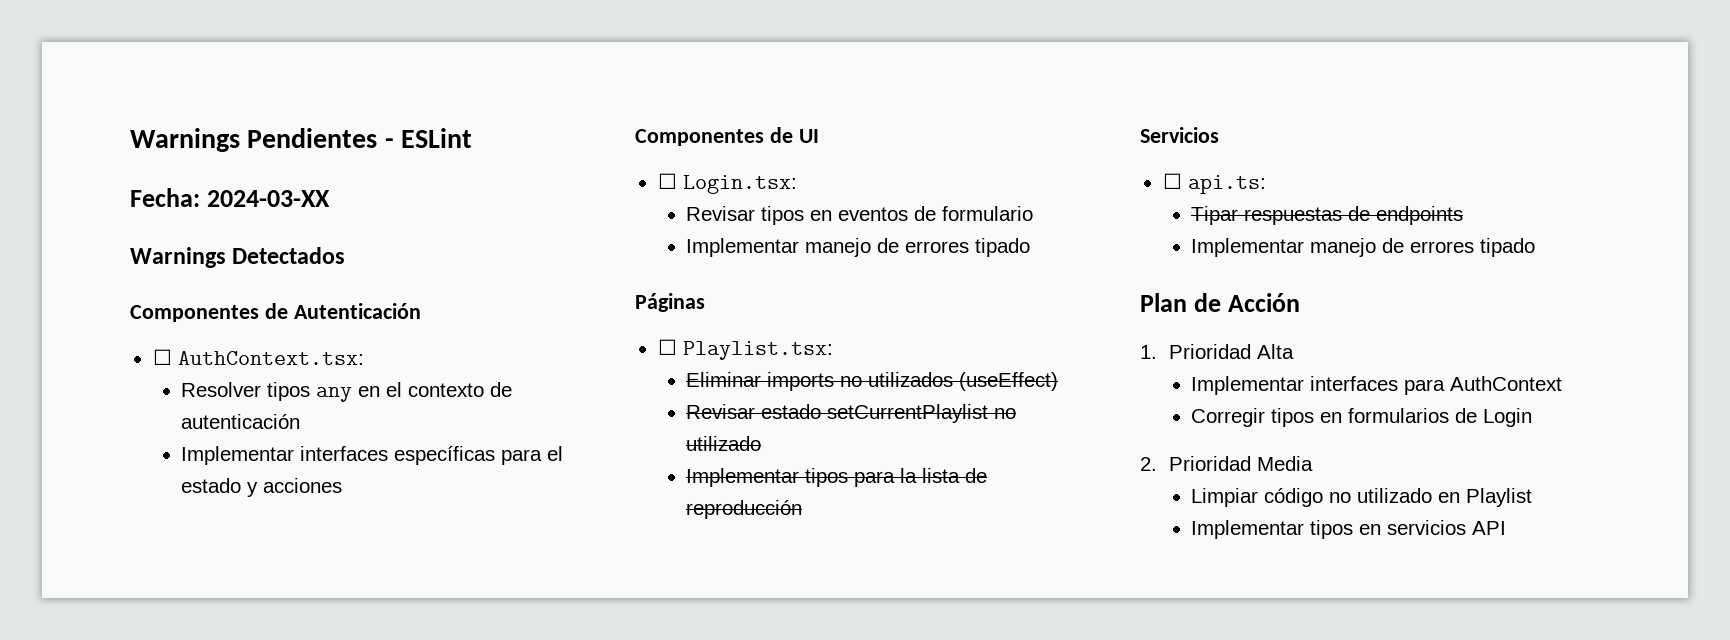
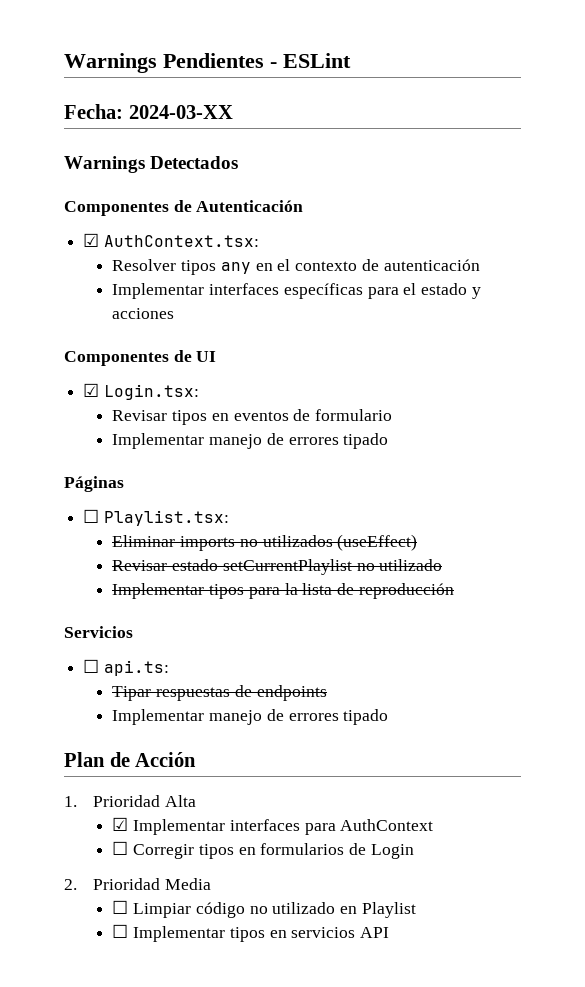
[152,349,172,365] ☐ -> [83,233,100,247] ☑
[657,173,677,189] ☐ -> [83,383,100,397] ☑
(1294, 351) none -> [112,817,129,831] ☑
(1563, 383) none -> [112,841,129,855] ☐
(1313, 463) none -> [112,900,129,914] ☐
(1533, 497) none -> [112,924,129,938] ☐

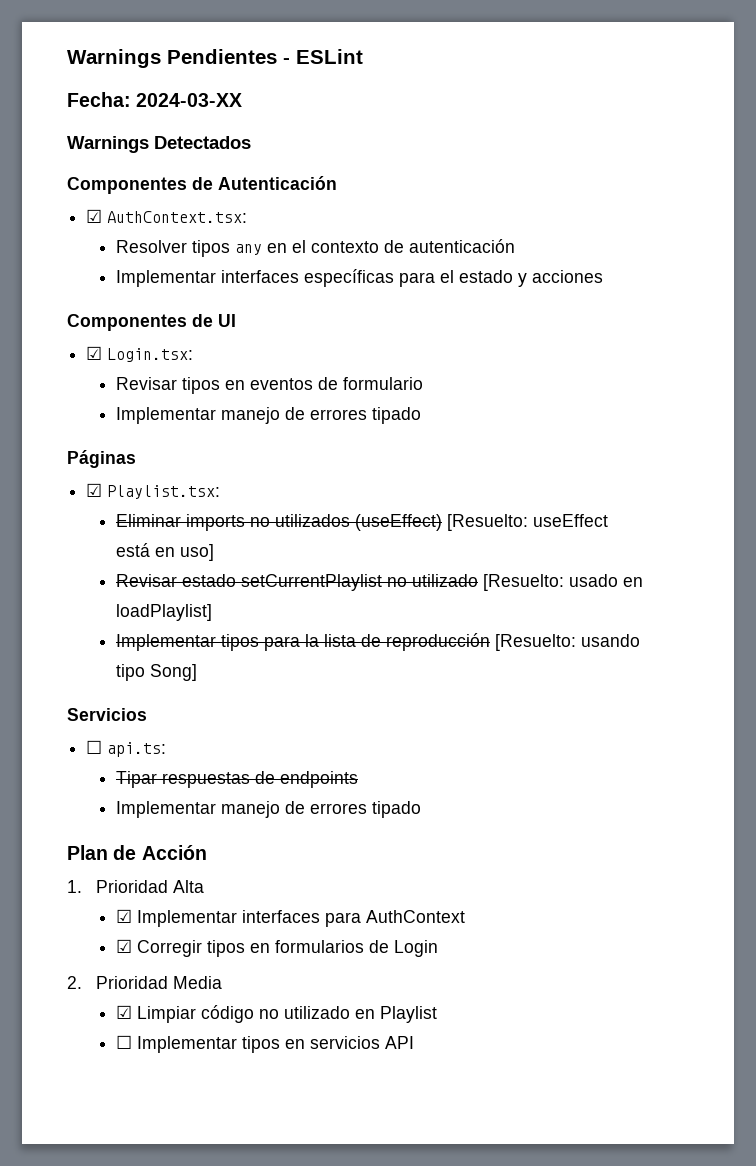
[83,509,100,523] ☐ -> [86,483,103,497] ☑
(418, 542) none -> [446,514,608,531] [115,543,214,561] [Resuelto: useEffect está en uso]
(443, 565) none -> [482,574,643,591] [115,604,212,621] [Resuelto: usado en loadPlaylist]
(454, 591) none -> [494,634,640,651] [115,664,197,681] [Resuelto: usando tipo Song]
[112,841,129,855] ☐ -> [115,939,132,953] ☑
[112,900,129,914] ☐ -> [115,1005,132,1019] ☑

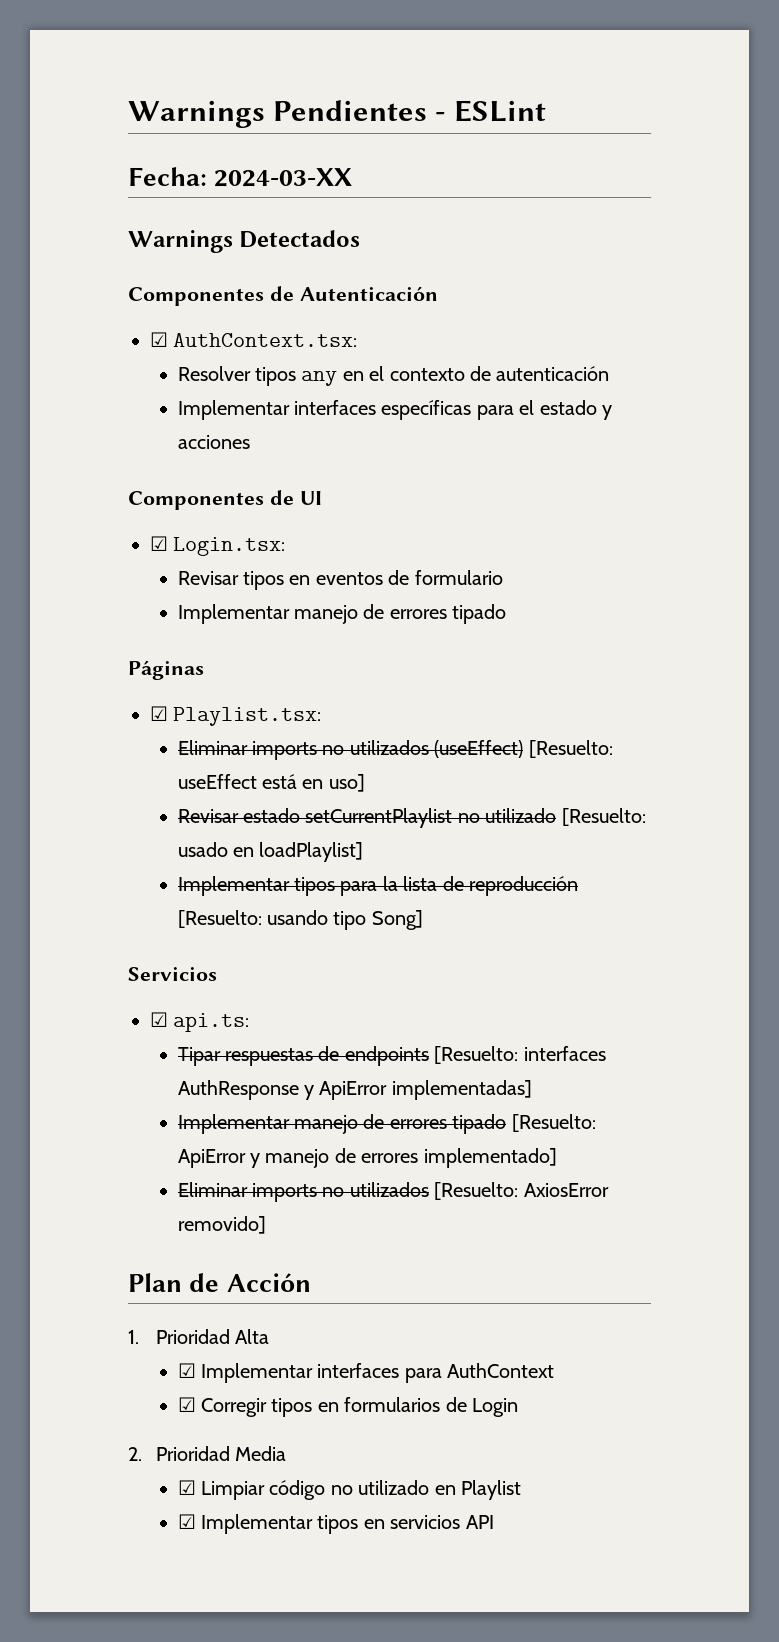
[86,740,103,754] ☐ -> [150,1012,168,1027] ☑
[115,801,421,818] // Implementar manejo de errores tipado -> [434,1046,606,1064] [177,1080,532,1100] [177,1114,596,1134] [177,1148,557,1168] [177,1182,609,1202] [177,1216,266,1234] [Resuelto: interfaces AuthResponse y ApiError implementadas] // Implementar manejo de errores tipado [Resuelto: ApiError y manejo de errores implementado] // Eliminar imports no utilizados [Resuelto: AxiosError removido]
[115,1035,132,1049] ☐ -> [177,1514,196,1529] ☑

